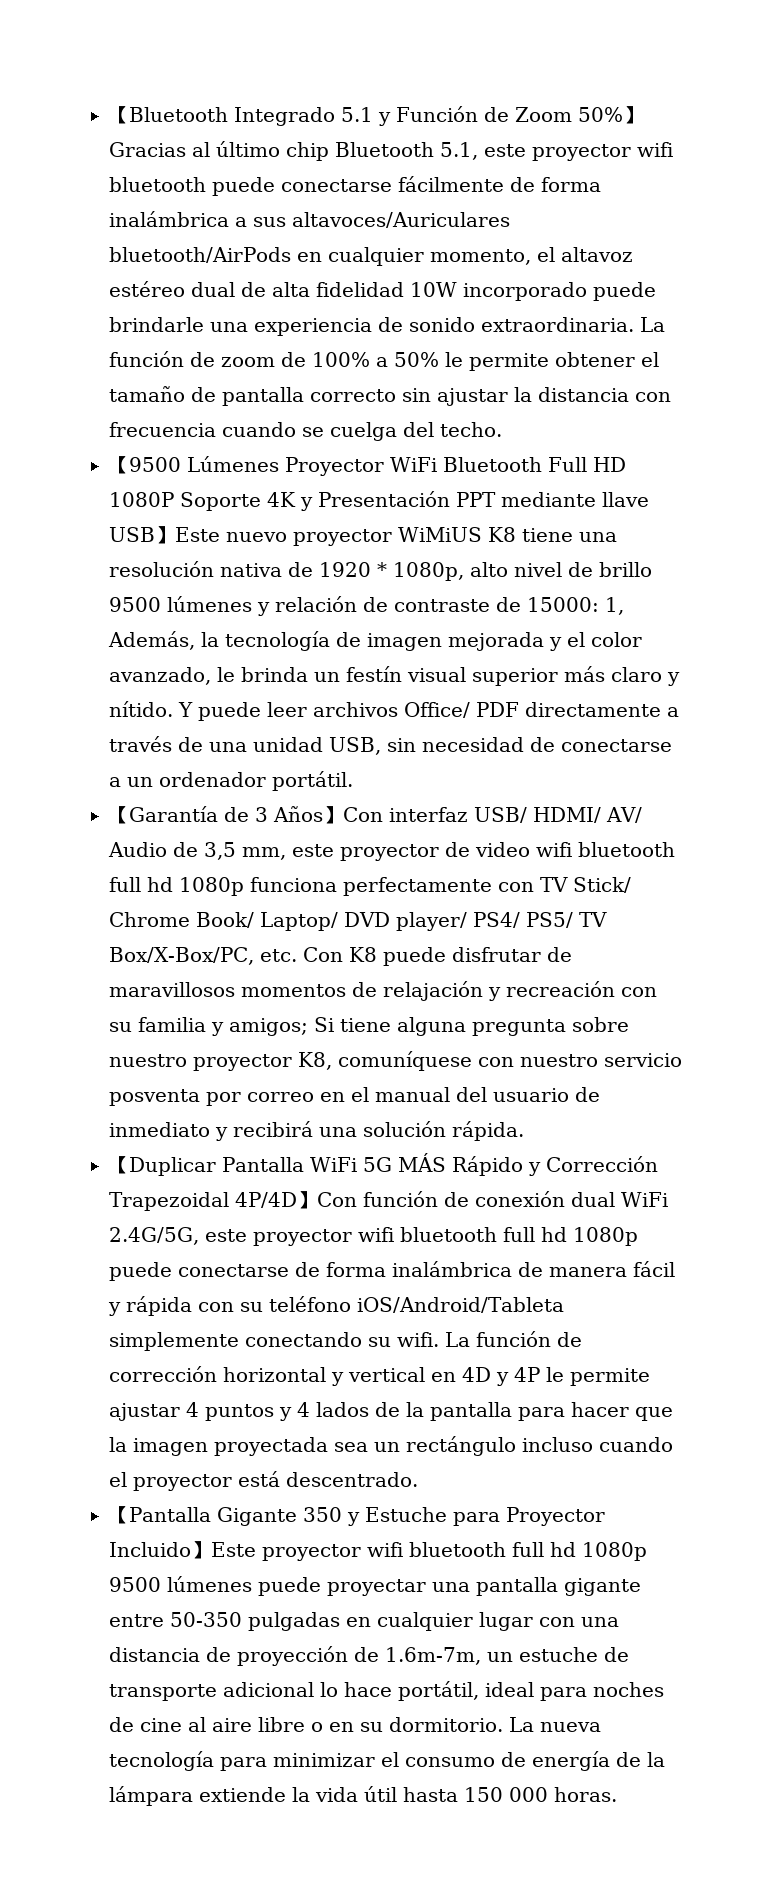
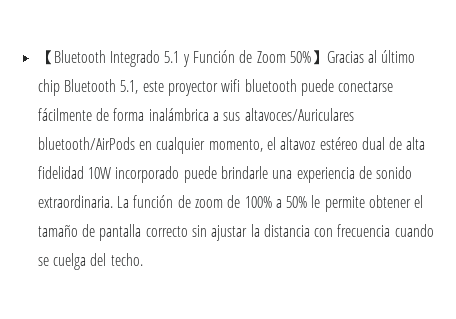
[109,456,626,476] [109,491,649,511] [109,526,617,546] [109,561,652,581] [109,596,624,616] [108,631,642,651] [109,666,680,686] [109,701,679,721] [109,736,672,755] [109,771,353,791] [109,806,642,824] [108,842,675,861] [109,877,631,896] [109,912,607,931] [109,947,572,966] [109,981,657,1001] [109,1017,629,1036] [109,1051,682,1071] [109,1087,600,1106] [109,1121,524,1141] [109,1153,658,1176] [109,1191,668,1211] [109,1227,638,1246] [109,1261,675,1281] [108,1296,564,1316] [109,1331,582,1351] [109,1366,650,1386] [109,1402,673,1421] [109,1436,673,1456] [109,1471,418,1491] [109,1506,605,1526] [109,1541,647,1561] [109,1576,641,1596] [109,1612,619,1631] [109,1646,629,1666] [109,1681,664,1701] [109,1717,601,1732] [109,1751,665,1771] [109,1786,617,1806] // 【9500 Lúmenes Proyector WiFi Bluetooth Full HD 1080P Soporte 4K y Presentación PPT mediante llave USB】Este nuevo proyector WiMiUS K8 tiene una resolución nativa de 1920 * 1080p, alto nivel de brillo 9500 lúmenes y relación de contraste de 15000: 1, Además, la tecnología de imagen mejorada y el color avanzado, le brinda un festín visual superior más claro y nítido. Y puede leer archivos Office/ PDF directamente a través de una unidad USB, sin necesidad de conectarse a un ordenador portátil. // 【Garantía de 3 Años】Con interfaz USB/ HDMI/ AV/ Audio de 3,5 mm, este proyector de video wifi bluetooth full hd 1080p funciona perfectamente con TV Stick/ Chrome Book/ Laptop/ DVD player/ PS4/ PS5/ TV Box/X-Box/PC, etc. Con K8 puede disfrutar de maravillosos momentos de relajación y recreación con su familia y amigos; Si tiene alguna pregunta sobre nuestro proyector K8, comuníquese con nuestro servicio posventa por correo en el manual del usuario de inmediato y recibirá una solución rápida. // 【Duplicar Pantalla WiFi 5G MÁS Rápido y Corrección Trapezoidal 4P/4D】Con función de conexión dual WiFi 2.4G/5G, este proyector wifi bluetooth full hd 1080p puede conectarse de forma inalámbrica de manera fácil y rápida con su teléfono iOS/Android/Tableta simplemente conectando su wifi. La función de corrección horizontal y vertical en 4D y 4P le permite ajustar 4 puntos y 4 lados de la pantalla para hacer que la imagen proyectada sea un rectángulo incluso cuando el proyector está descentrado. // 【Pantalla Gigante 350 y Estuche para Proyector Incluido】Este proyector wifi bluetooth full hd 1080p 9500 lúmenes puede proyectar una pantalla gigante entre 50-350 pulgadas en cualquier lugar con una distancia de proyección de 1.6m-7m, un estuche de transporte adicional lo hace portátil, ideal para noches de cine al aire libre o en su dormitorio. La nueva tecnología para minimizar el consumo de energía de la lámpara extiende la vida útil hasta 150 000 horas. -> (143, 259) none

